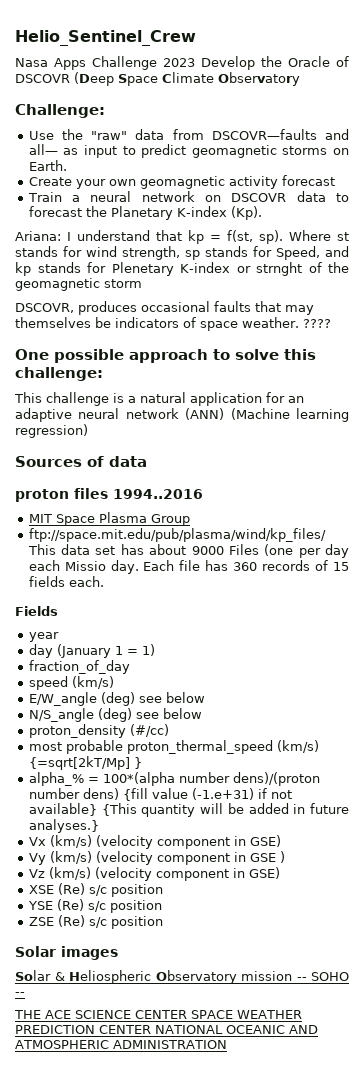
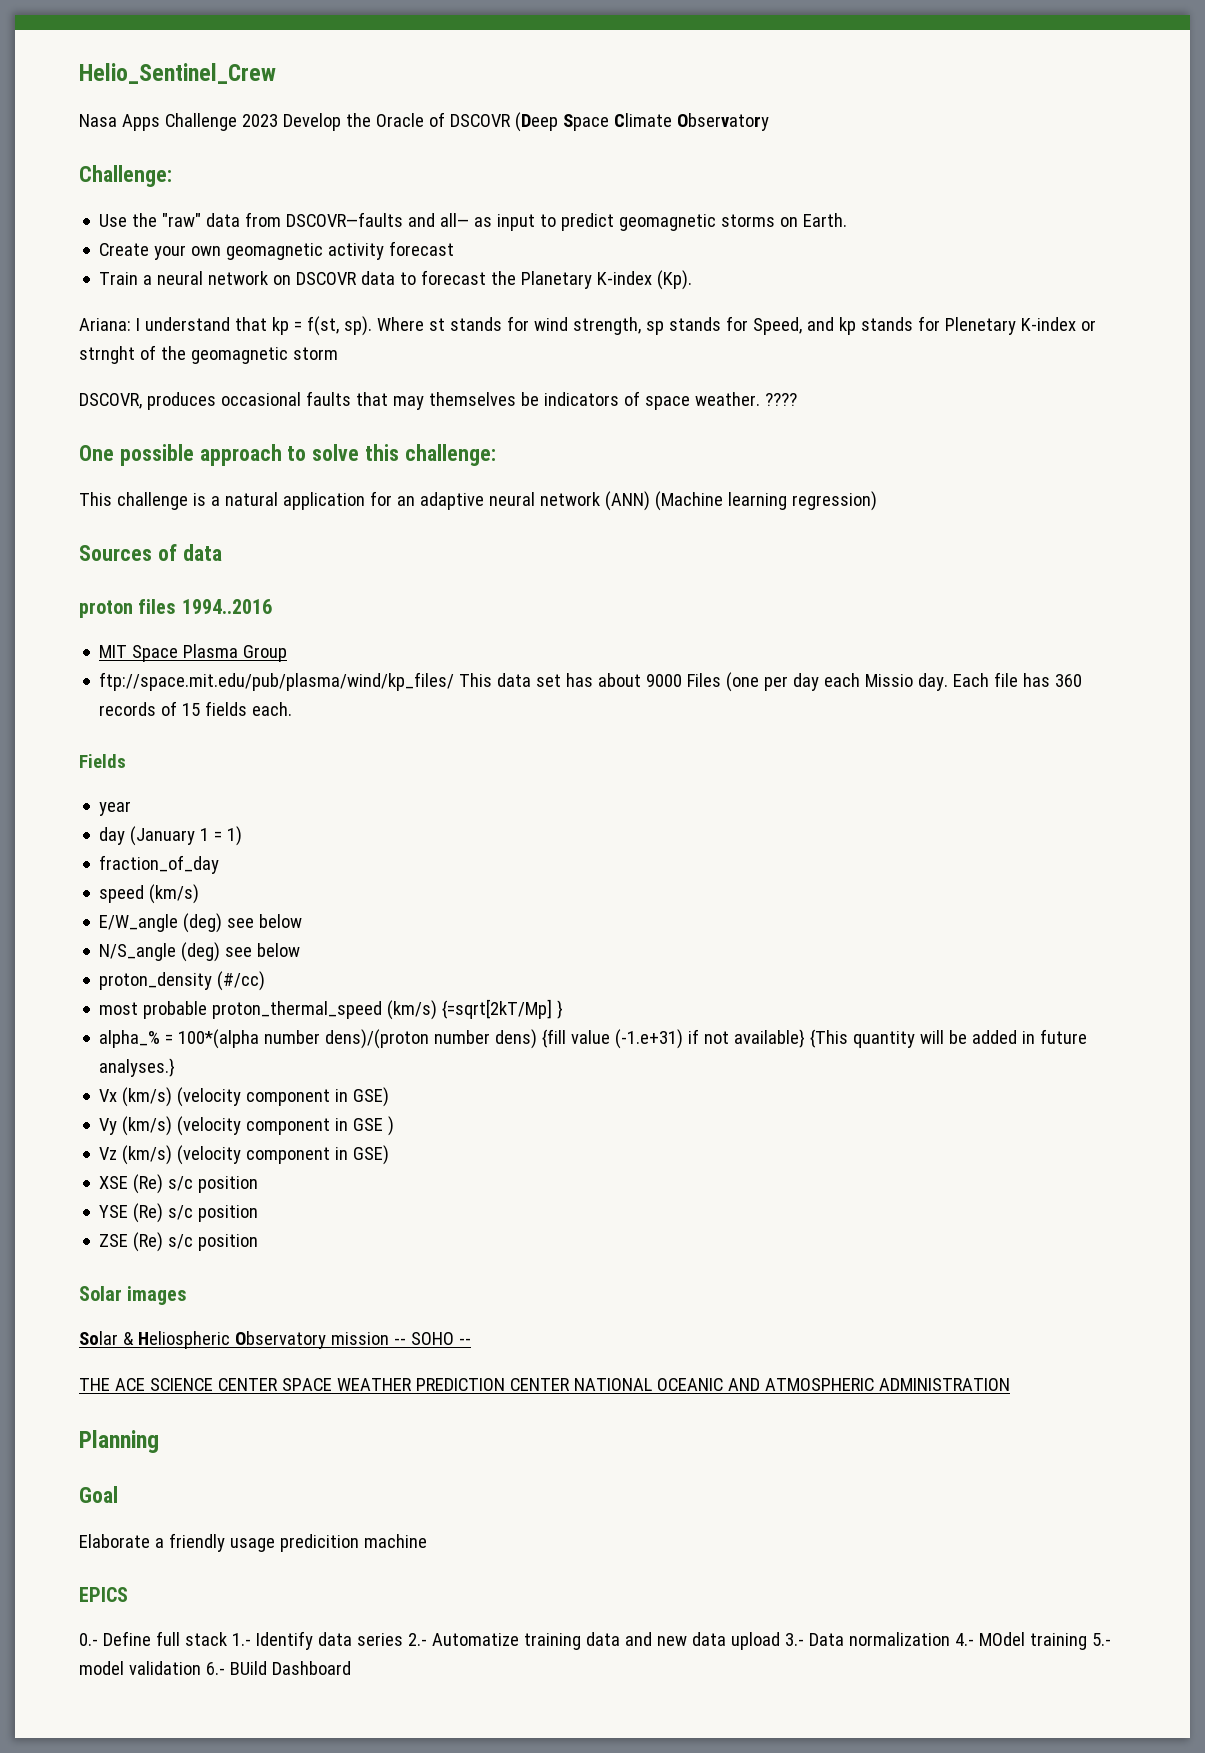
(227, 1044) none -> [79,1430,159,1453] [79,1486,118,1503] [79,1533,427,1552] [79,1587,128,1602] [79,1631,1111,1650] [79,1661,351,1675] // Planning // Goal // Elaborate a friendly usage predicition machine // EPICS // 0.- Define full stack 1.- Identify data series 2.- Automatize training data and new data upload 3.- Data normalization 4.- MOdel training 5.- model validation 6.- BUild Dashboard

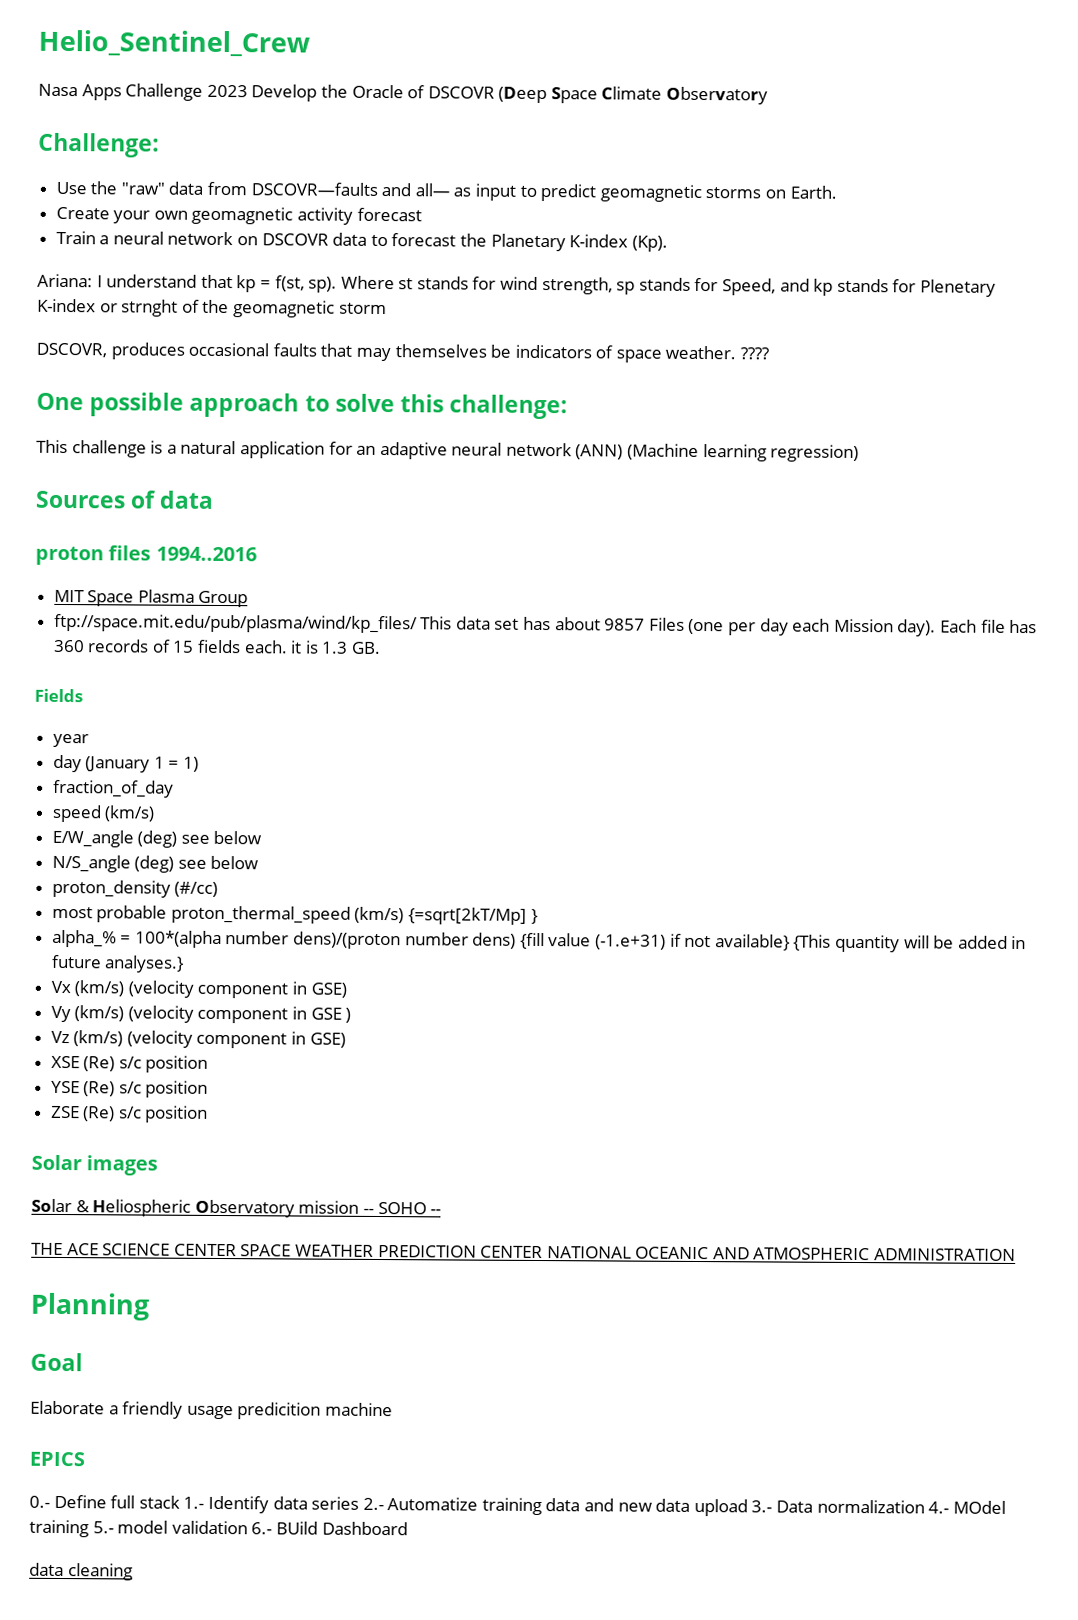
[646,674,683,687] 9000 -> [604,618,646,631] 9857
[865,673,949,691] Missio day. -> [833,618,937,637] Mission day).
(293, 709) none -> [290,640,382,655] it is 1.3 GB.
(351, 1668) none -> [29,1562,133,1581] // data cleaning

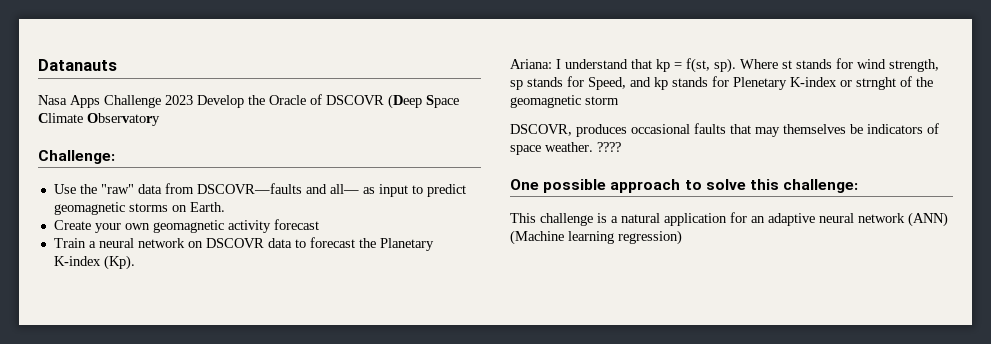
[38,29,310,57] Helio_Sentinel_Crew -> [38,59,117,71] Datanauts
[35,490,214,509] [35,545,257,566] [53,589,249,608] [53,613,1038,637] [52,639,382,655] [34,688,83,703] [52,733,89,748] [52,754,200,773] [52,779,174,798] [51,804,156,823] [51,829,263,848] [51,854,260,873] [51,879,219,898] [51,905,538,925] [51,929,1027,953] [50,954,185,973] [50,980,347,999] [50,1005,352,1024] [50,1030,346,1049] [50,1055,209,1073] [50,1080,209,1098] [50,1105,209,1123] [31,1154,159,1176] [31,1198,442,1218] [31,1242,1017,1262] [30,1292,149,1321] [30,1352,83,1372] [30,1400,393,1420] [29,1451,85,1467] [29,1494,1006,1517] [29,1519,408,1538] [29,1562,133,1581] // Sources of data // proton files 1994..2016 // MIT Space Plasma Group // ftp://space.mit.edu/pub/plasma/wind/kp_files/ This data set has about 9857 Files (one per day each Mission day). Each file has 360 records of 15 fields each. it is 1.3 GB. // Fields // year // day (January 1 = 1) // fraction_of_day // speed (km/s) // E/W_angle (deg) see below // N/S_angle (deg) see below // proton_density (#/cc) // most probable proton_thermal_speed (km/s) {=sqrt[2kT/Mp] } // alpha_% = 100*(alpha number dens)/(proton number dens) {fill value (-1.e+31) if not available} {This quantity will be added in future analyses.} // Vx (km/s) (velocity component in GSE) // Vy (km/s) (velocity component in GSE ) // Vz (km/s) (velocity component in GSE) // XSE (Re) s/c position // YSE (Re) s/c position // ZSE (Re) s/c position // Solar images // Solar & Heliospheric Observatory mission -- SOHO -- // THE ACE SCIENCE CENTER SPACE WEATHER PREDICTION CENTER NATIONAL OCEANIC AND ATMOSPHERIC ADMINISTRATION // Planning // Goal // Elaborate a friendly usage predicition machine // EPICS // 0.- Define full stack 1.- Identify data series 2.- Automatize training data and new data upload 3.- Data normalization 4.- MOdel training 5.- model validation 6.- BUild Dashboard // data cleaning -> (682, 237) none

